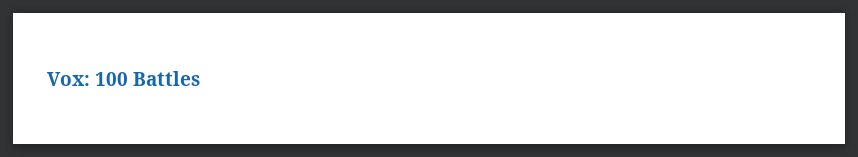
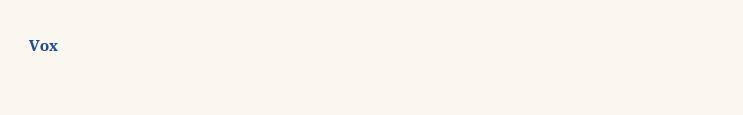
[47,71,201,86] Vox: 100 Battles -> [28,40,58,51] Vox

